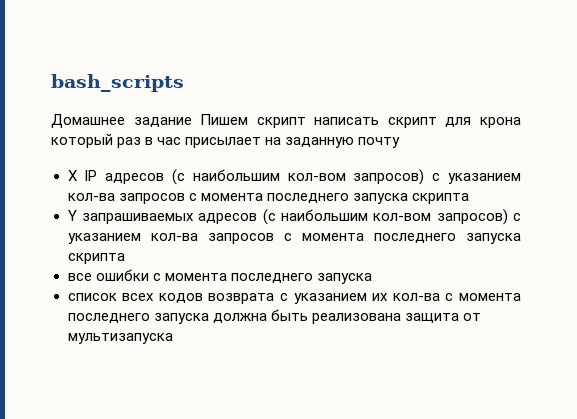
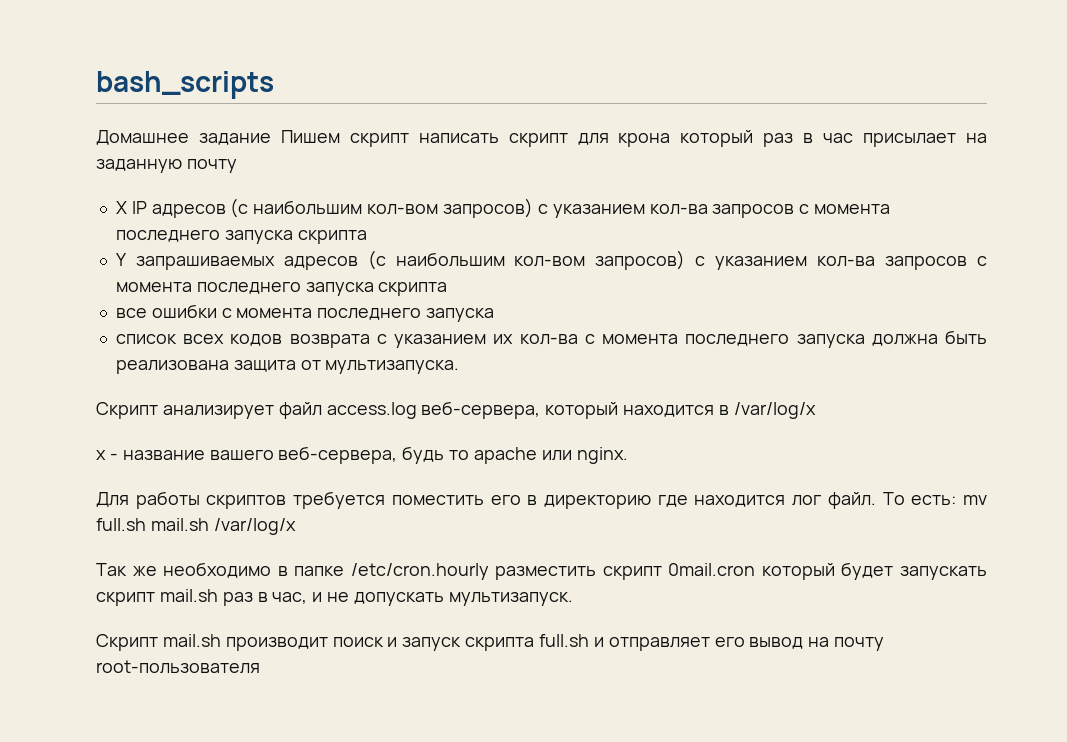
[67,333,173,344] мультизапуска -> [325,360,460,374] [96,401,816,419] [96,446,628,464] [96,491,987,509] [96,518,296,535] [96,562,987,580] [96,589,573,606] [96,634,885,651] [96,660,260,674] мультизапуска. // Скрипт анализирует файл access.log веб-сервера, который находится в /var/log/x // х - название вашего веб-сервера, будь то apache или nginx. // Для работы скриптов требуется поместить его в директорию где находится лог файл. То есть: mv full.sh mail.sh /var/log/x // Так же необходимо в папке /etc/cron.hourly разместить скрипт 0mail.cron который будет запускать скрипт mail.sh раз в час, и не допускать мультизапуск. // Скрипт mail.sh производит поиск и запуск скрипта full.sh и отправляет его вывод на почту root-пользователя

